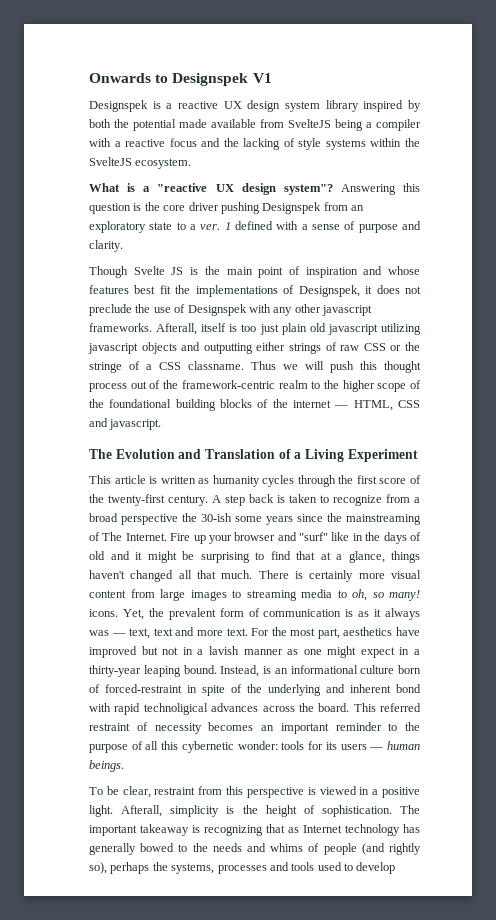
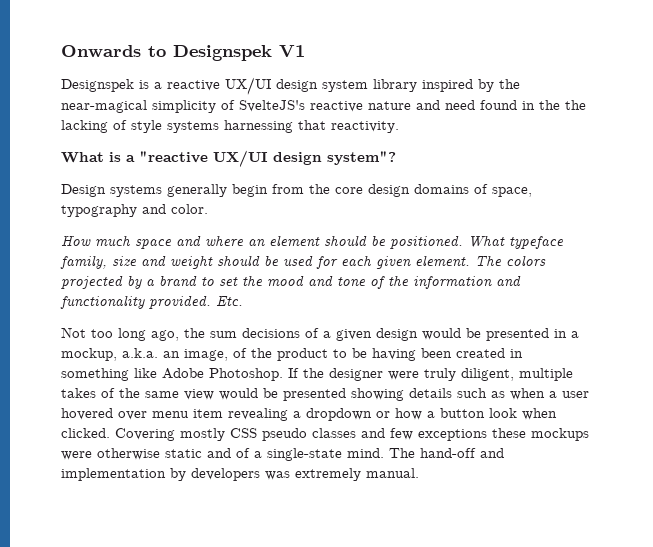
[223,101,242,109] UX -> [225,77,271,95] UX/UI
[89,119,421,131] [89,138,221,147] both the potential made available from SvelteJS being a compiler with a reactive focus and -> [499,79,520,89] [61,100,560,113] the near-magical simplicity of SvelteJS's reactive nature and need found in the
[370,138,420,147] [89,157,192,169] within the SvelteJS ecosystem. -> [224,120,399,133] harnessing that reactivity.
[215,184,234,192] UX -> [213,150,268,167] UX/UI
[340,183,420,195] [89,202,364,214] [89,221,421,233] [89,240,123,252] [89,266,420,278] [89,285,422,297] [89,304,372,316] [89,323,421,335] [88,342,420,354] [89,361,421,373] [89,380,421,392] [89,399,420,411] [89,418,162,430] [89,449,418,462] [89,475,422,487] [89,494,420,506] [89,513,421,525] [89,532,421,544] [89,551,420,563] [89,570,421,582] [89,589,420,601] [89,608,420,620] [89,627,421,639] [89,646,420,658] [89,665,421,677] [89,684,421,696] [89,703,421,715] [89,722,420,734] [89,741,420,753] [89,760,124,772] [89,786,420,798] [89,805,420,817] [89,824,420,836] [89,843,421,855] [89,862,396,874] Answering this question is the core driver pushing Designspek from an exploratory state to a ver. 1 defined with a sense of purpose and clarity. // Though Svelte JS is the main point of inspiration and whose features best fit the implementations of Designspek, it does not preclude the use of Designspek with any other javascript frameworks. Afterall, itself is too just plain old javascript utilizing javascript objects and outputting either strings of raw CSS or the stringe of a CSS classname. Thus we will push this thought process out of the framework-centric realm to the higher scope of the foundational building blocks of the internet — HTML, CSS and javascript. // The Evolution and Translation of a Living Experiment // This article is written as humanity cycles through the first score of the twenty-first century. A step back is taken to recognize from a broad perspective the 30-ish some years since the mainstreaming of The Internet. Fire up your browser and "surf" like in the days of old and it might be surprising to find that at a glance, things haven't changed all that much. There is certainly more visual content from large images to streaming media to oh, so many! icons. Yet, the prevalent form of communication is as it always was — text, text and more text. For the most part, aesthetics have improved but not in a lavish manner as one might expect in a thirty-year leaping bound. Instead, is an informational culture born of forced-restraint in spite of the underlying and inherent bond with rapid technoligical advances across the board. This referred restraint of necessity becomes an important reminder to the purpose of all this cybernetic wonder: tools for its users — human beings. // To be clear, restraint from this perspective is viewed in a positive light. Afterall, simplicity is the height of sophistication. The important takeaway is recognizing that as Internet technology has generally bowed to the needs and whims of people (and rightly so), perhaps the systems, processes and tools used to develop -> [61,184,532,197] [61,204,208,217] [61,235,564,249] [60,255,546,269] [61,275,521,289] [60,295,243,309] [61,327,579,341] [61,348,523,361] [61,368,573,381] [61,388,589,401] [61,408,557,421] [61,428,589,441] [61,448,504,461] [61,468,419,481] // Design systems generally begin from the core design domains of space, typography and color. // How much space and where an element should be positioned. What typeface family, size and weight should be used for each given element. The colors projected by a brand to set the mood and tone of the information and functionality provided. Etc. // Not too long ago, the sum decisions of a given design would be presented in a mockup, a.k.a. an image, of the product to be having been created in something like Adobe Photoshop. If the designer were truly diligent, multiple takes of the same view would be presented showing details such as when a user hovered over menu item revealing a dropdown or how a button look when clicked. Covering mostly CSS pseudo classes and few exceptions these mockups were otherwise static and of a single-state mind. The hand-off and implementation by developers was extremely manual.

